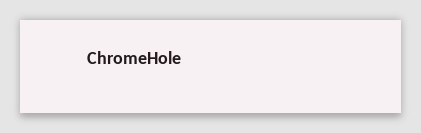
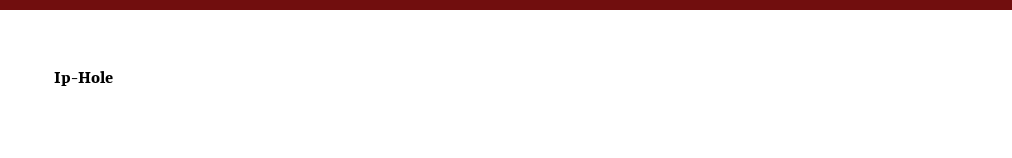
[87,51,181,64] ChromeHole -> [54,71,113,86] Ip-Hole

